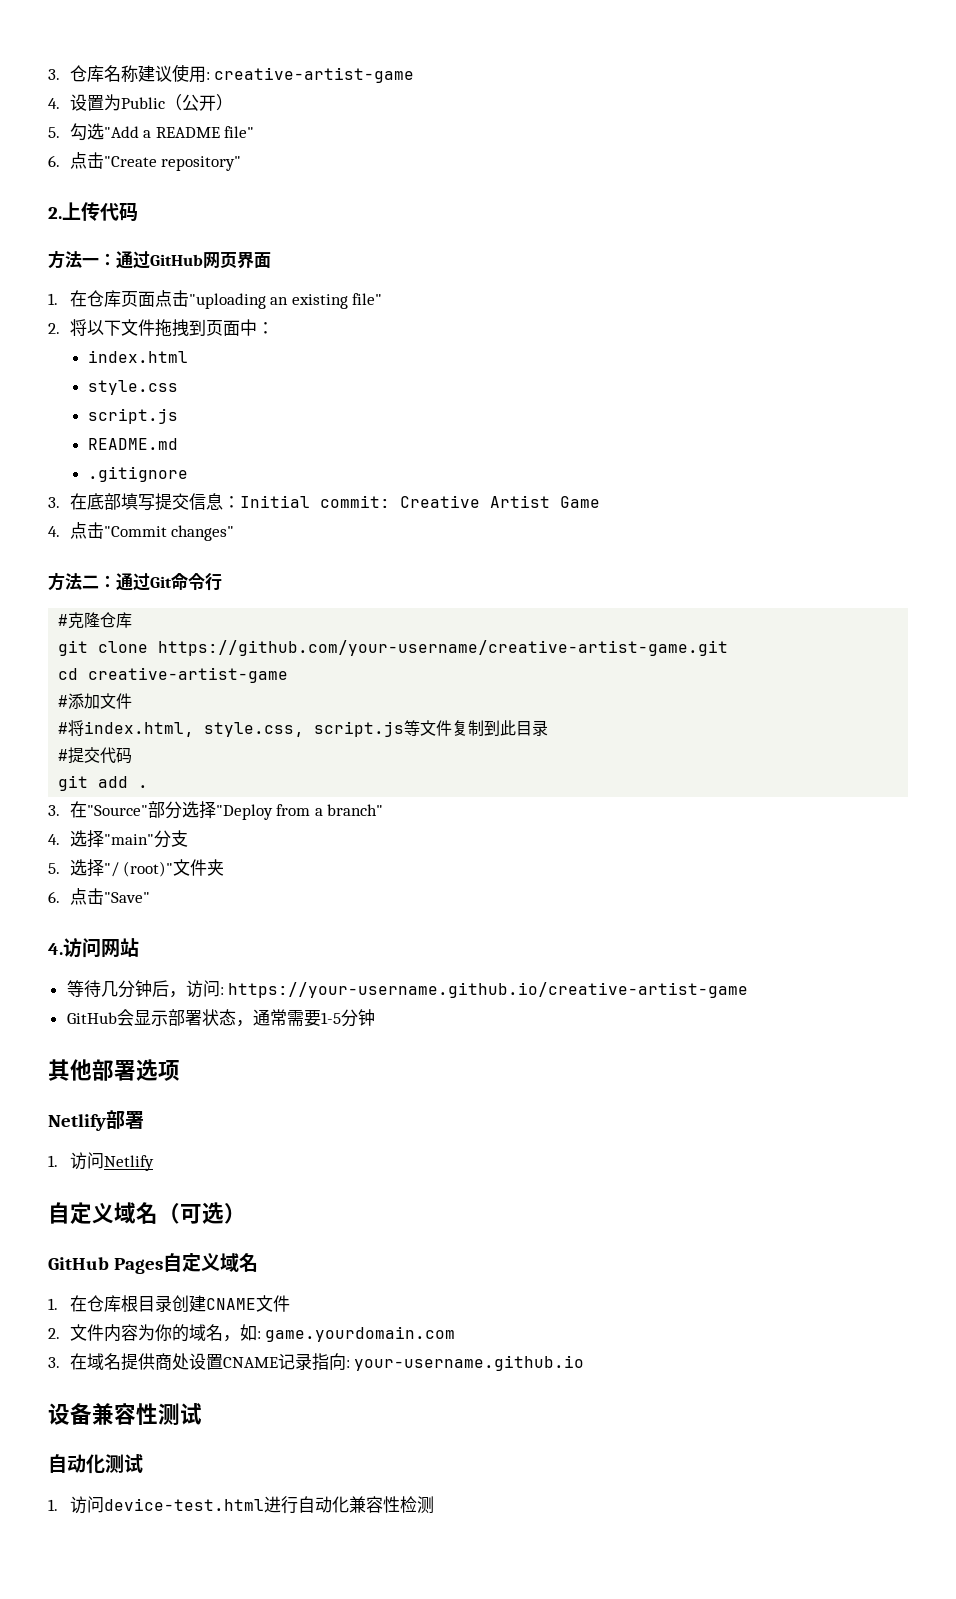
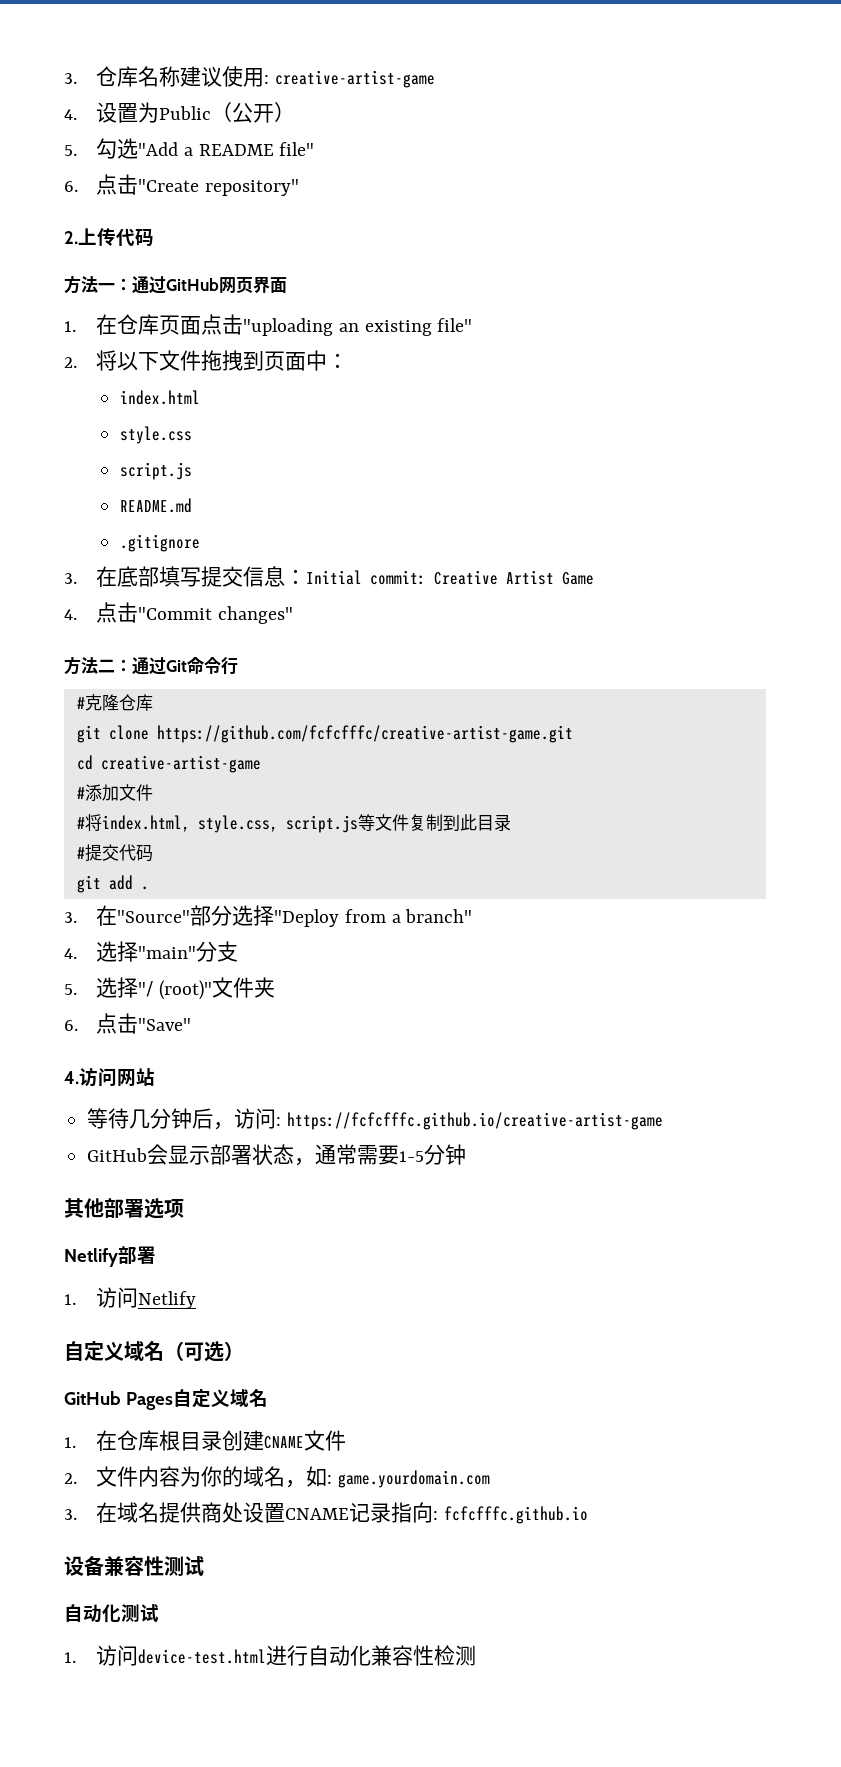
[158,640,729,656] https://github.com/your-username/creative-artist-game.git -> [156,725,573,743] https://github.com/fcfcfffc/creative-artist-game.git
[228,982,749,998] https://your-username.github.io/creative-artist-game -> [286,1112,663,1130] https://fcfcfffc.github.io/creative-artist-game
[354,1355,585,1371] your-username.github.io -> [444,1506,589,1524] fcfcfffc.github.io

